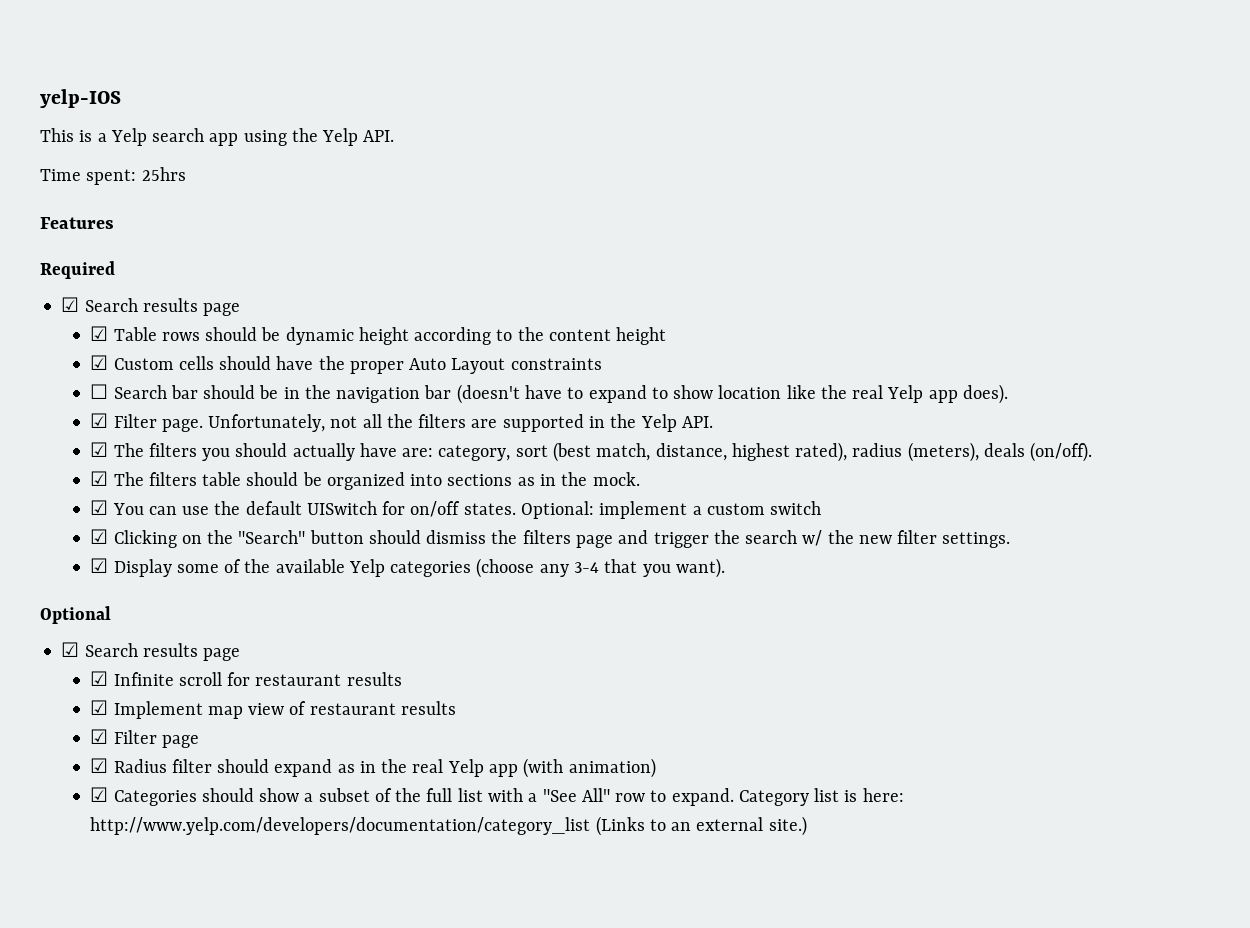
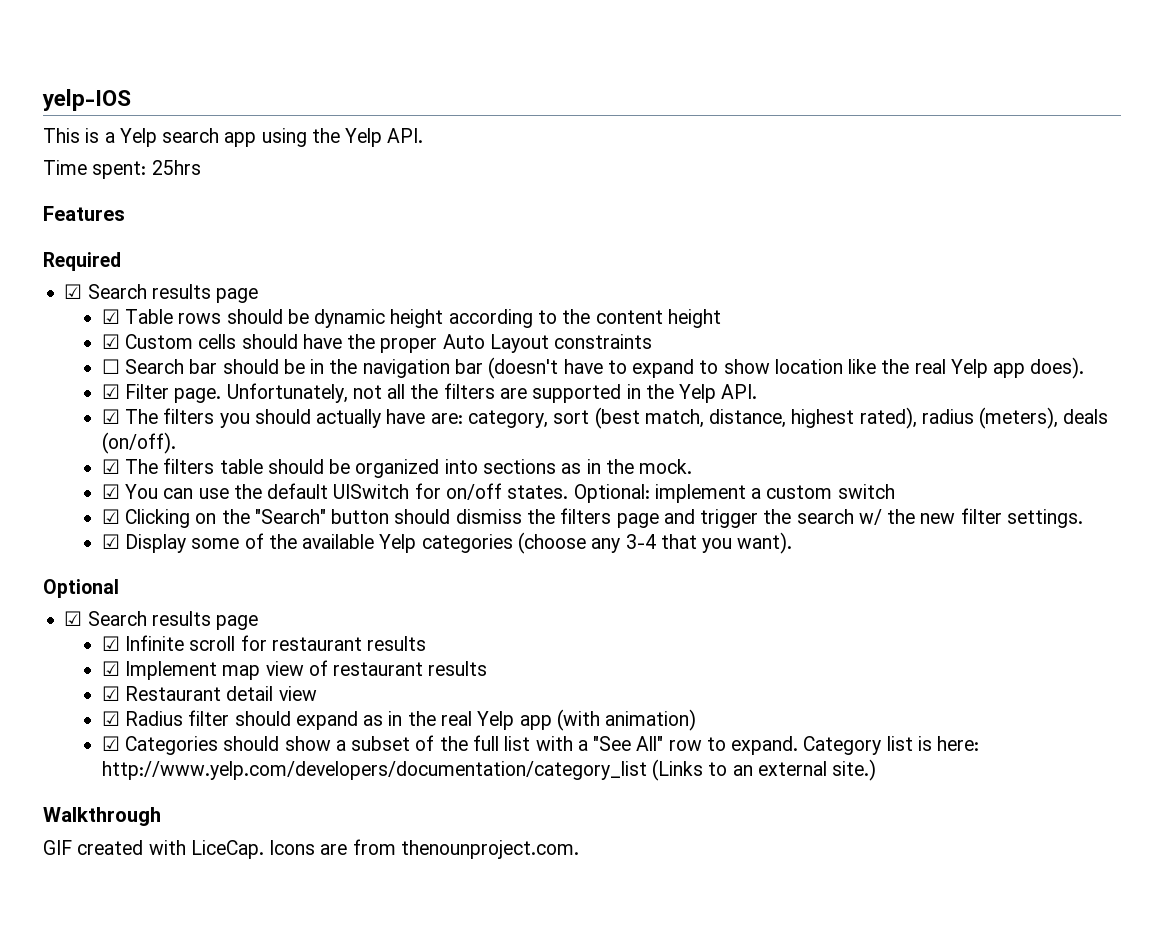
[113,730,199,748] Filter page -> [125,686,317,701] Restaurant detail view
(807, 826) none -> [43,807,161,826] [43,839,579,859] // Walkthrough // GIF created with LiceCap. Icons are from thenounproject.com.

